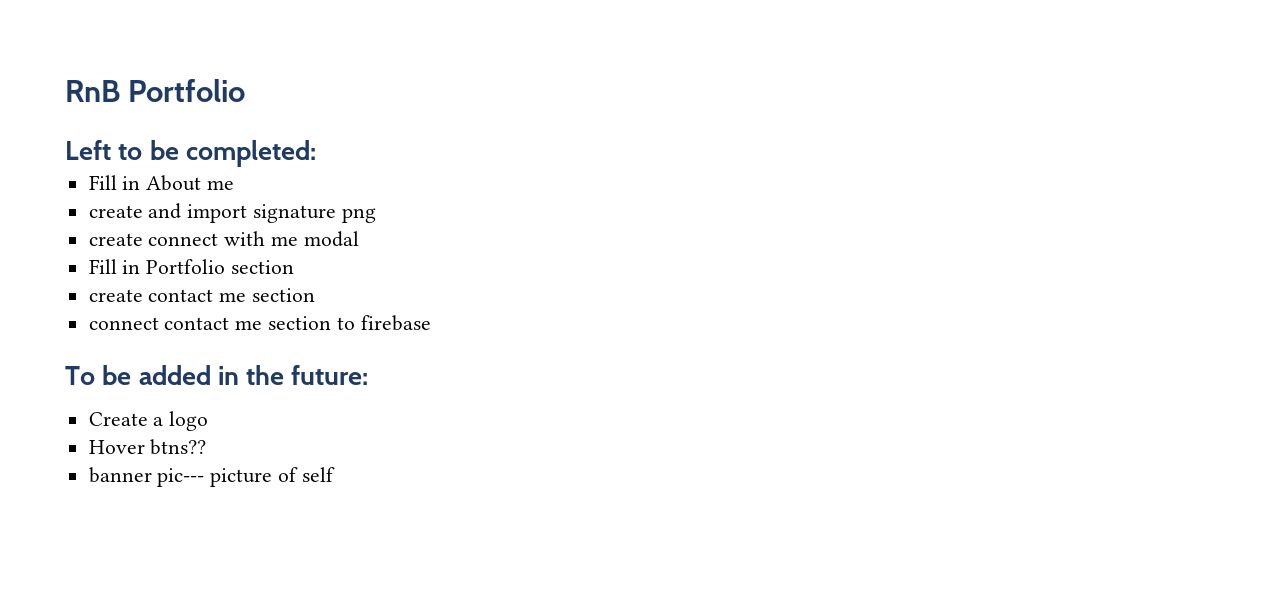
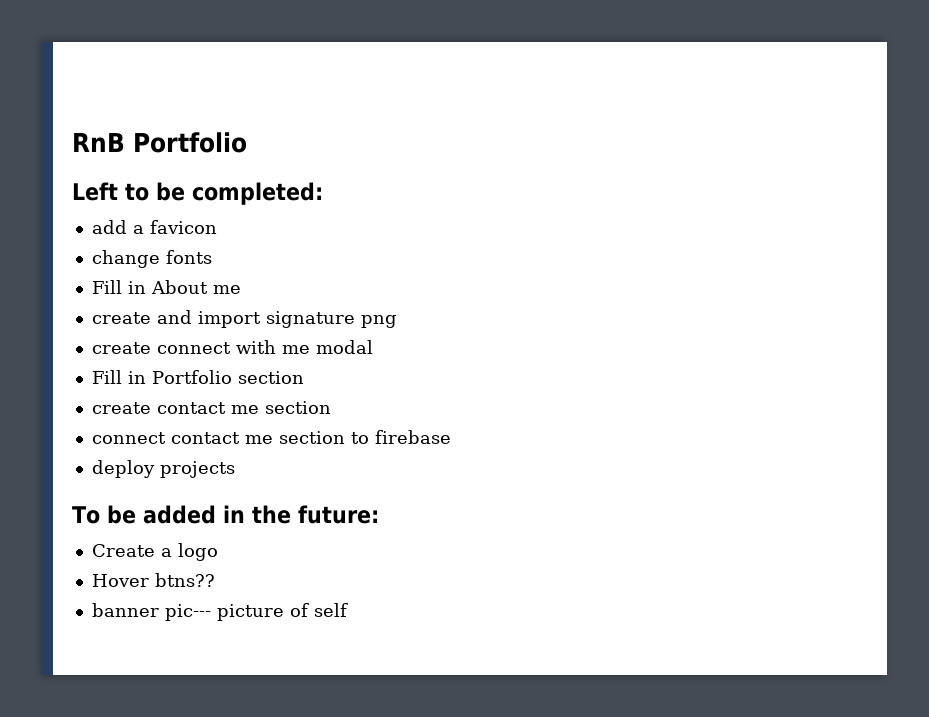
(316, 153) none -> [91,220,217,234] [91,250,212,268] // add a favicon // change fonts
(431, 323) none -> [91,460,235,478] // deploy projects

